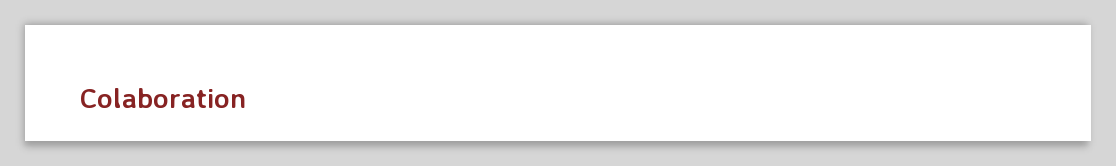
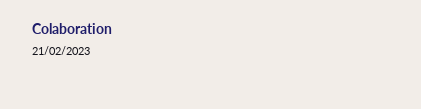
(246, 98) none -> [32,46,90,55] // 21/02/2023

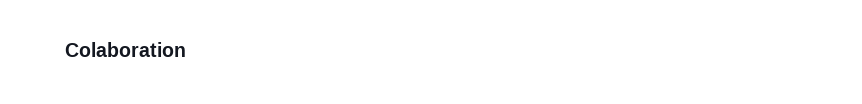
[32,46,90,55] // 21/02/2023 -> (186, 49) none

